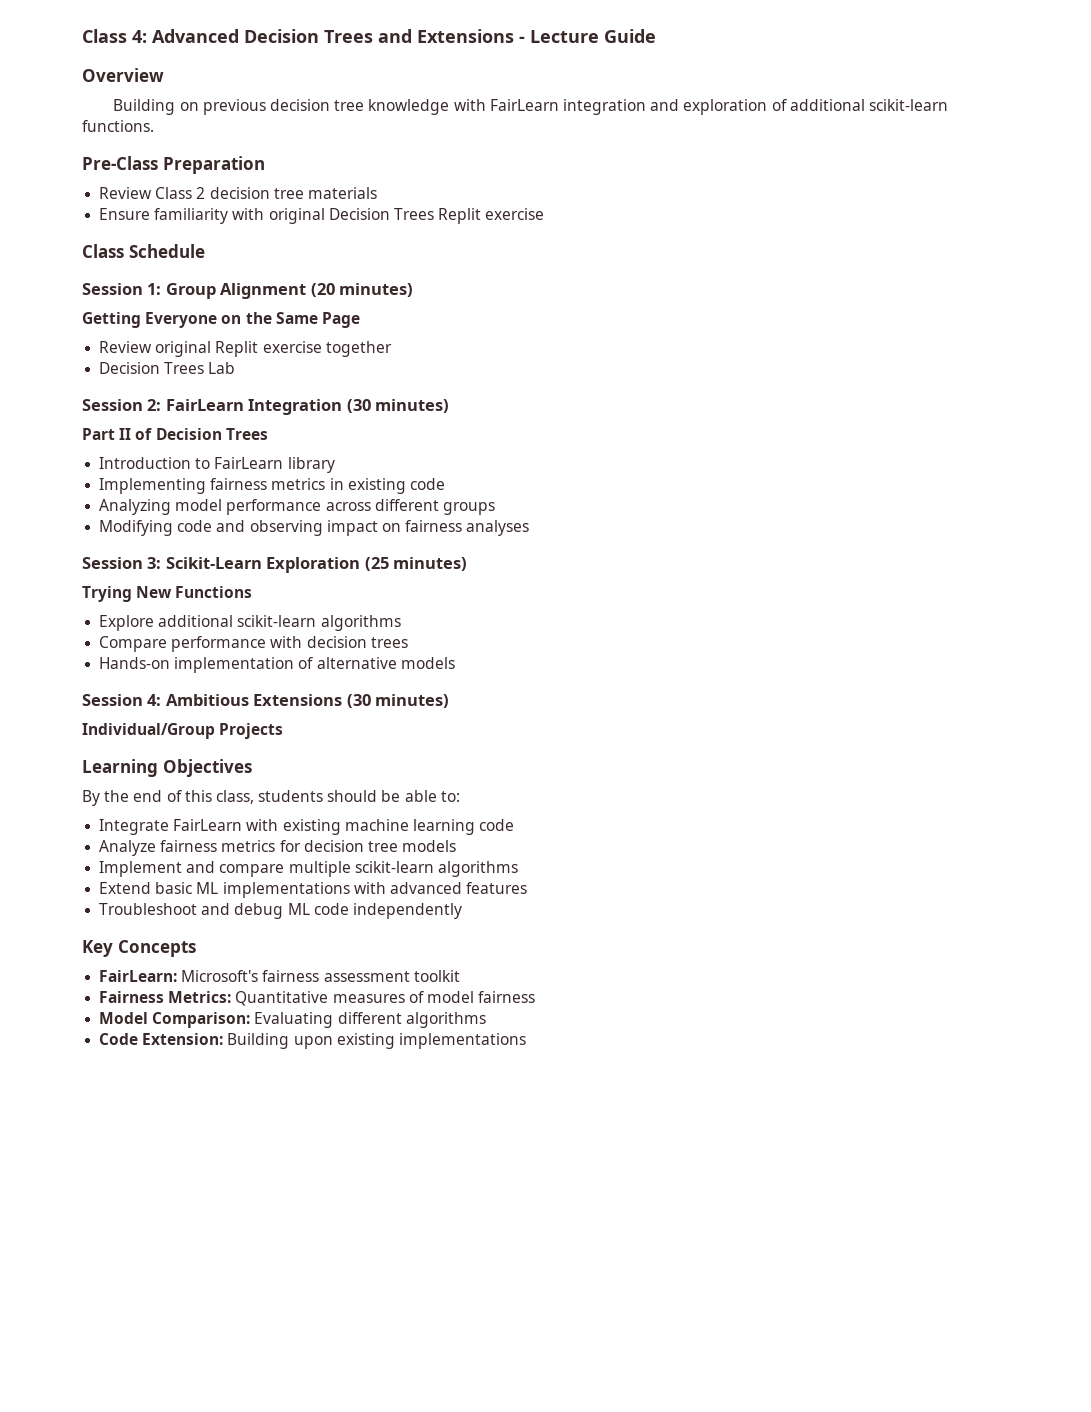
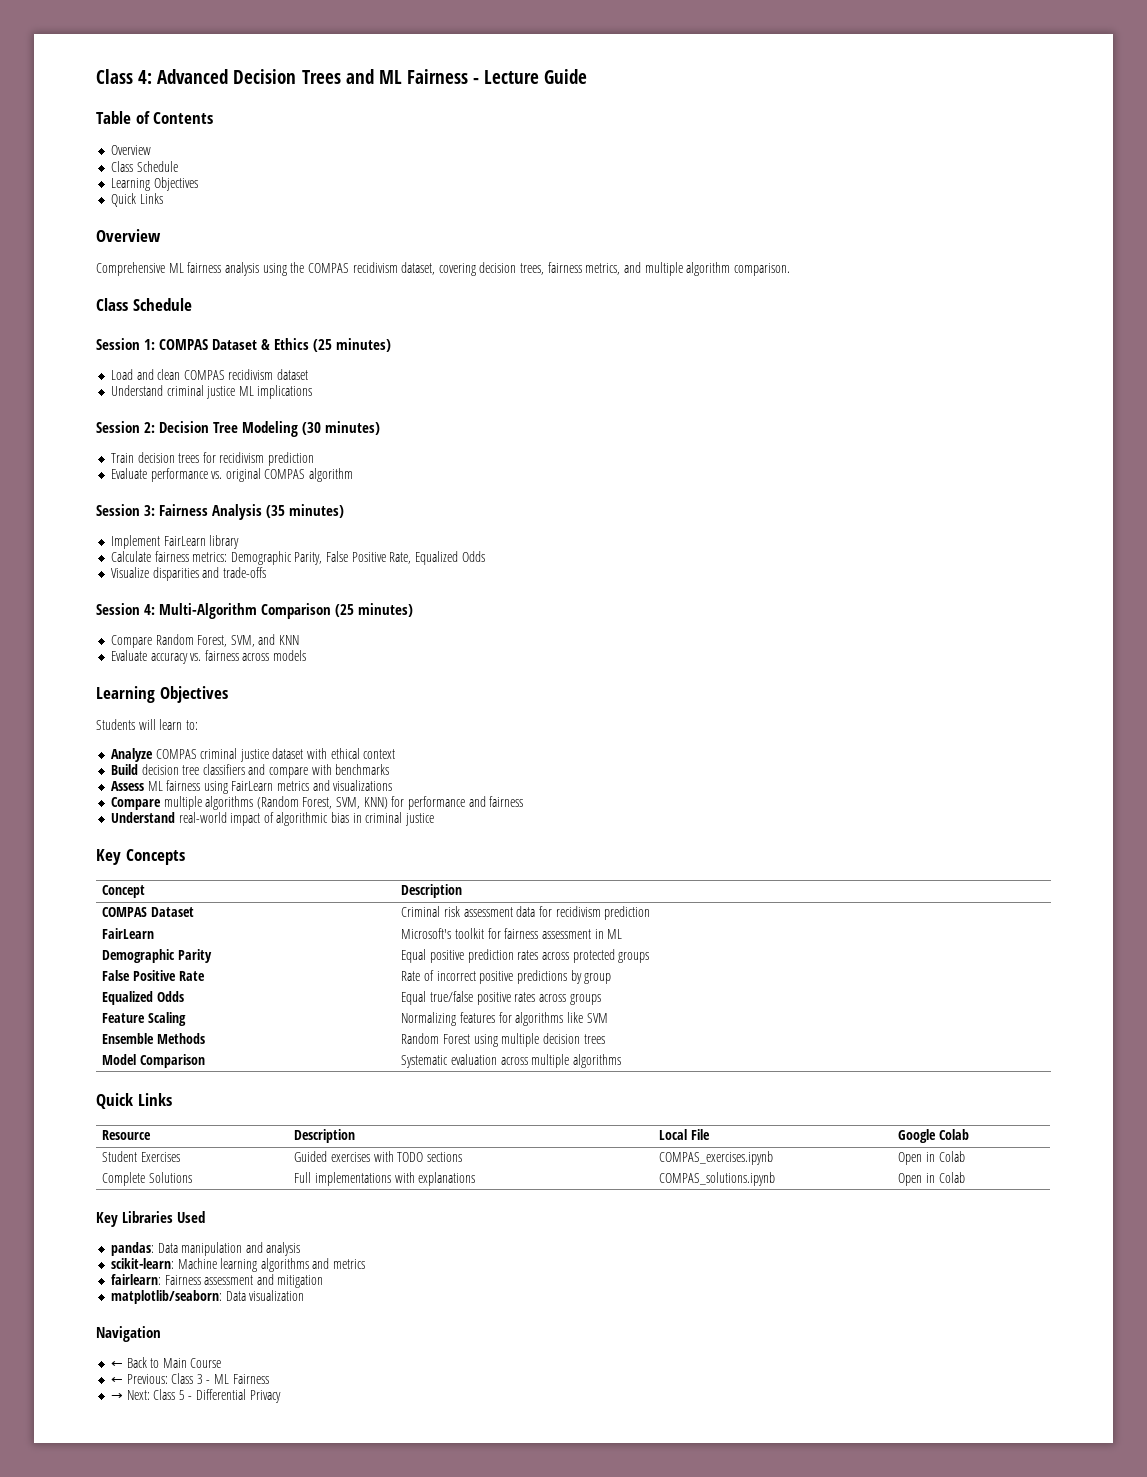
[417,29,514,43] Extensions -> [378,69,468,84] ML Fairness
[82,68,164,82] [113,99,948,115] [82,120,154,132] [82,156,265,174] [99,187,377,199] [99,208,545,224] [82,244,205,258] [82,283,414,299] [82,312,360,328] [99,341,392,357] [99,362,236,374] Overview // Building on previous decision tree knowledge with FairLearn integration and exploration of additional scikit-learn functions. // Pre-Class Preparation // Review Class 2 decision tree materials // Ensure familiarity with original Decision Trees Replit exercise // Class Schedule // Session 1: Group Alignment (20 minutes) // Getting Everyone on the Same Page // Review original Replit exercise together // Decision Trees Lab -> [96,111,214,124] [110,145,151,155] [110,161,178,172] [110,177,198,191] [110,193,163,207] [96,229,161,242] [96,262,790,276] [96,298,192,311] [96,338,392,352] [110,369,309,380] [110,385,313,399] Table of Contents // Overview // Class Schedule // Learning Objectives // Quick Links // Overview // Comprehensive ML fairness analysis using the COMPAS recidivism dataset, covering decision trees, fairness metrics, and multiple algorithm comparison. // Class Schedule // Session 1: COMPAS Dataset & Ethics (25 minutes) // Load and clean COMPAS recidivism dataset // Understand criminal justice ML implications
[165,399,450,415] [82,428,268,440] [99,457,335,473] [99,478,445,494] [99,499,495,515] [99,520,530,536] [82,557,468,573] [82,586,253,602] [99,615,401,631] [99,636,408,652] [99,657,455,673] [82,694,450,708] [82,723,284,739] [82,759,252,777] [82,790,460,806] [99,819,515,835] [99,840,457,856] [99,861,518,877] [99,882,528,898] [99,903,462,919] [82,940,196,957] [99,970,460,982] [99,991,536,1006] [99,1012,486,1028] [99,1033,526,1049] FairLearn Integration (30 minutes) // Part II of Decision Trees // Introduction to FairLearn library // Implementing fairness metrics in existing code // Analyzing model performance across different groups // Modifying code and observing impact on fairness analyses // Session 3: Scikit-Learn Exploration (25 minutes) // Trying New Functions // Explore additional scikit-learn algorithms // Compare performance with decision trees // Hands-on implementation of alternative models // Session 4: Ambitious Extensions (30 minutes) // Individual/Group Projects // Learning Objectives // By the end of this class, students should be able to: // Integrate FairLearn with existing machine learning code // Analyze fairness metrics for decision tree models // Implement and compare multiple scikit-learn algorithms // Extend basic ML implementations with advanced features // Troubleshoot and debug ML code independently // Key Concepts // FairLearn: Microsoft's fairness assessment toolkit // Fairness Metrics: Quantitative measures of model fairness // Model Comparison: Evaluating different algorithms // Code Extension: Building upon existing implementations -> [159,421,381,437] [110,452,315,466] [110,468,354,482] [96,504,345,520] [110,535,240,549] [110,551,485,565] [110,567,266,581] [96,603,414,619] [110,634,300,648] [110,650,307,664] [96,686,228,703] [96,719,198,730] [110,748,396,762] [110,764,390,778] [110,780,393,794] [110,796,524,810] [110,812,435,826] [96,849,185,865] [102,885,146,898] [401,884,463,898] [102,907,194,917] [401,906,651,920] [102,928,155,939] [401,928,623,939] [102,949,212,963] [401,949,650,963] [102,970,205,981] [401,970,612,984] [102,991,184,1005] [401,991,601,1005] [102,1012,186,1026] [401,1012,608,1026] [102,1033,205,1044] [401,1033,605,1047] [102,1054,205,1068] [401,1054,621,1068] [96,1093,172,1109] [102,1130,152,1140] [294,1129,356,1143] [659,1129,710,1140] [898,1129,969,1143] [102,1151,180,1162] [294,1151,462,1162] [659,1151,774,1165] [898,1151,965,1165] [102,1172,192,1186] [294,1172,476,1186] [659,1172,776,1186] [898,1172,965,1186] [96,1211,206,1227] [110,1242,301,1256] [110,1258,366,1272] [110,1274,324,1288] [110,1290,305,1304] [96,1326,161,1342] [110,1357,222,1368] [110,1373,269,1384] [110,1389,281,1403] Decision Tree Modeling (30 minutes) // Train decision trees for recidivism prediction // Evaluate performance vs. original COMPAS algorithm // Session 3: Fairness Analysis (35 minutes) // Implement FairLearn library // Calculate fairness metrics: Demographic Parity, False Positive Rate, Equalized Odds // Visualize disparities and trade-offs // Session 4: Multi-Algorithm Comparison (25 minutes) // Compare Random Forest, SVM, and KNN // Evaluate accuracy vs. fairness across models // Learning Objectives // Students will learn to: // Analyze COMPAS criminal justice dataset with ethical context // Build decision tree classifiers and compare with benchmarks // Assess ML fairness using FairLearn metrics and visualizations // Compare multiple algorithms (Random Forest, SVM, KNN) for performance and fairness // Understand real-world impact of algorithmic bias in criminal justice // Key Concepts // Concept | Description // COMPAS Dataset | Criminal risk assessment data for recidivism prediction // FairLearn | Microsoft's toolkit for fairness assessment in ML // Demographic Parity | Equal positive prediction rates across protected groups // False Positive Rate | Rate of incorrect positive predictions by group // Equalized Odds | Equal true/false positive rates across groups // Feature Scaling | Normalizing features for algorithms like SVM // Ensemble Methods | Random Forest using multiple decision trees // Model Comparison | Systematic evaluation across multiple algorithms // Quick Links // Resource | Description | Local File | Google Colab // Student Exercises | Guided exercises with TODO sections | COMPAS_exercises.ipynb | Open in Colab // Complete Solutions | Full implementations with explanations | COMPAS_solutions.ipynb | Open in Colab // Key Libraries Used // pandas: Data manipulation and analysis // scikit-learn: Machine learning algorithms and metrics // fairlearn: Fairness assessment and mitigation // matplotlib/seaborn: Data visualization // Navigation // ← Back to Main Course // ← Previous: Class 3 - ML Fairness // → Next: Class 5 - Differential Privacy

